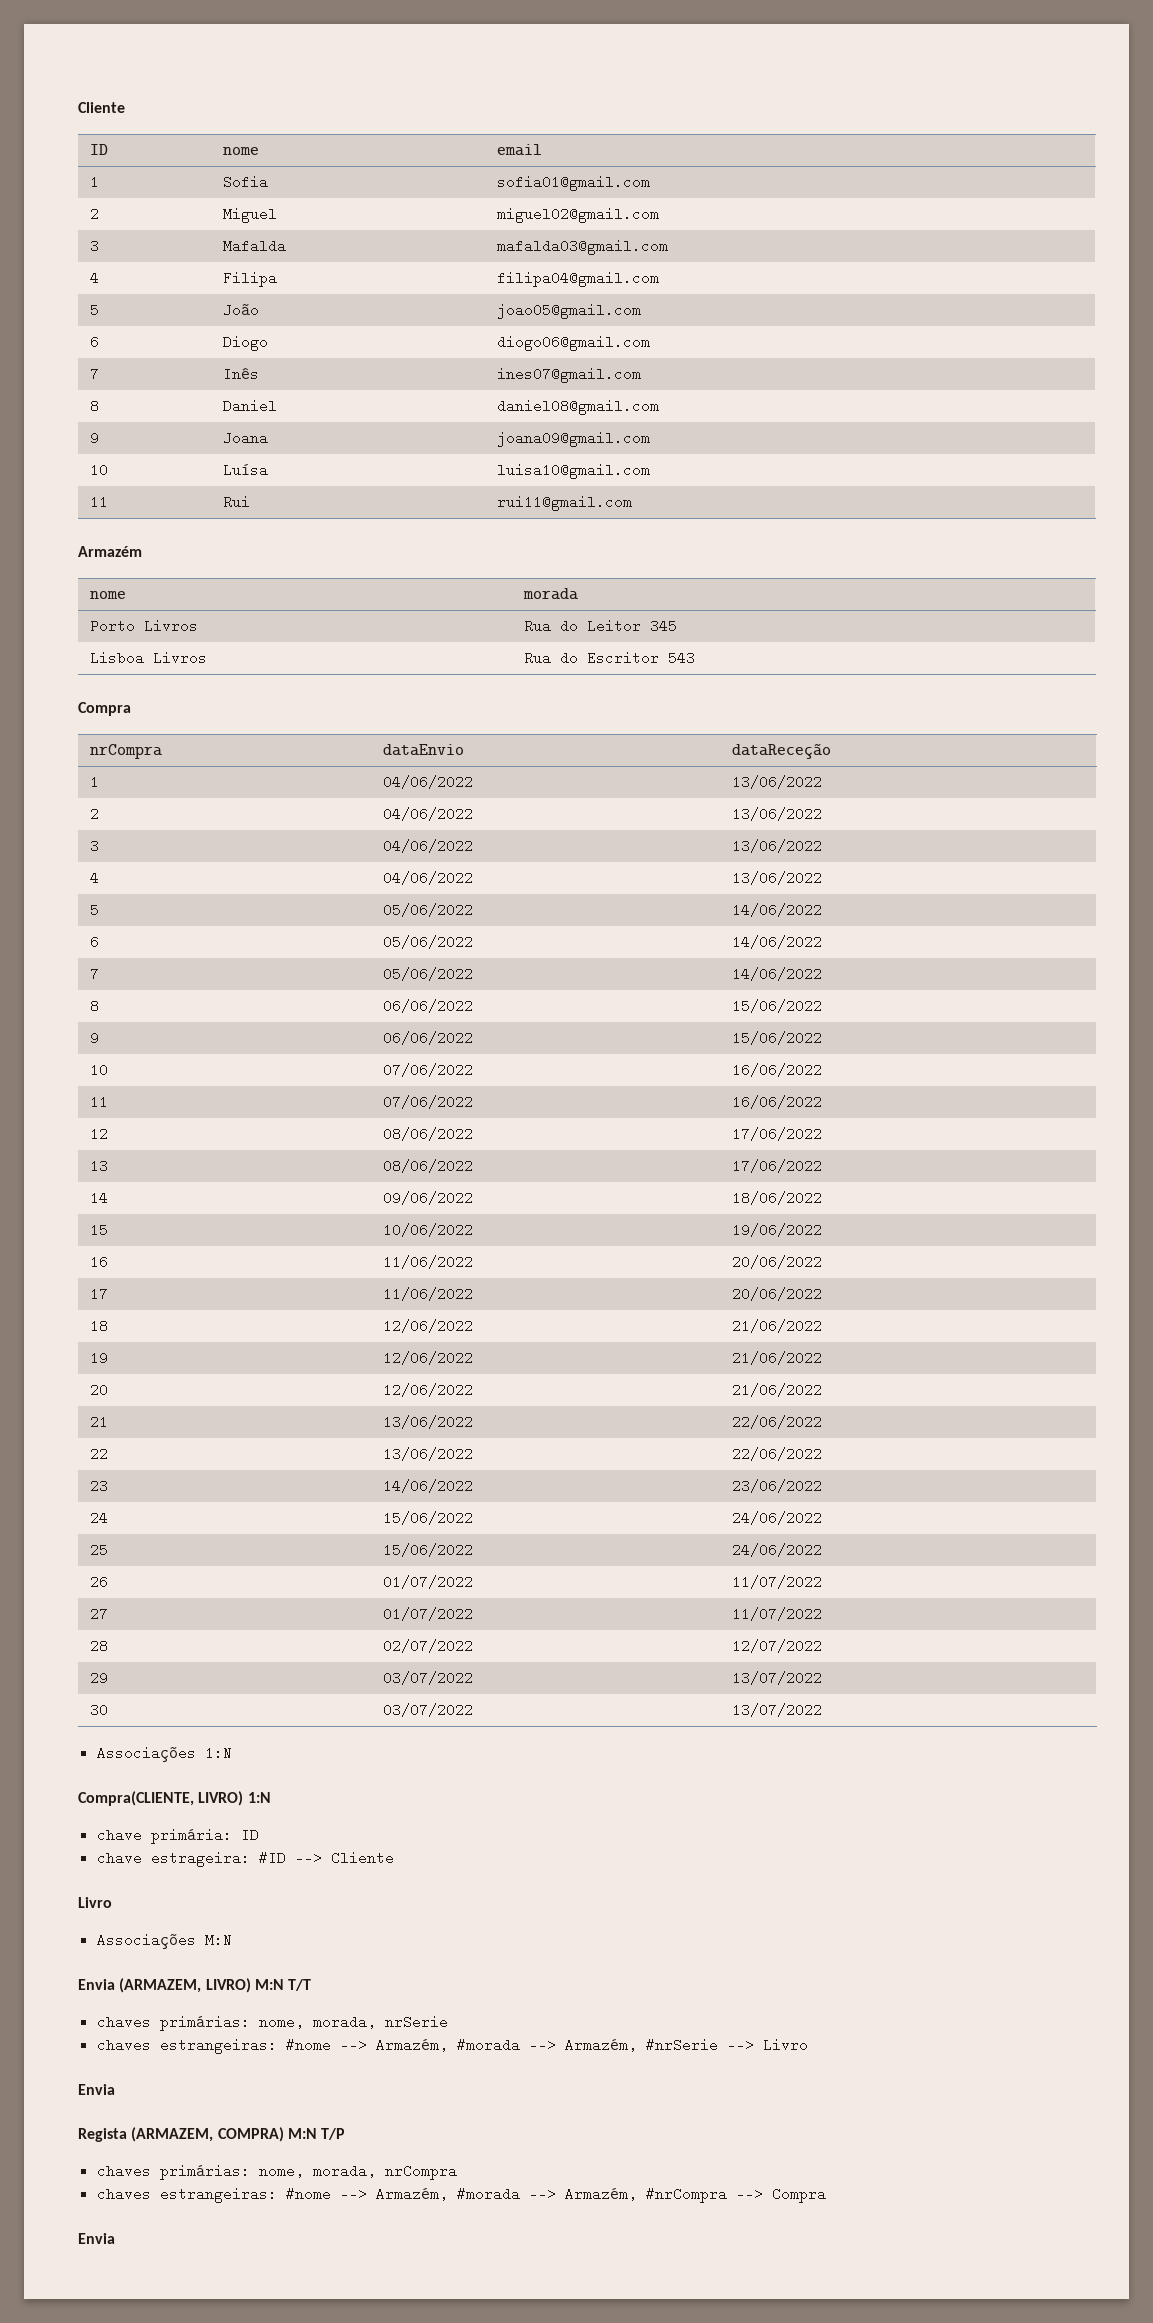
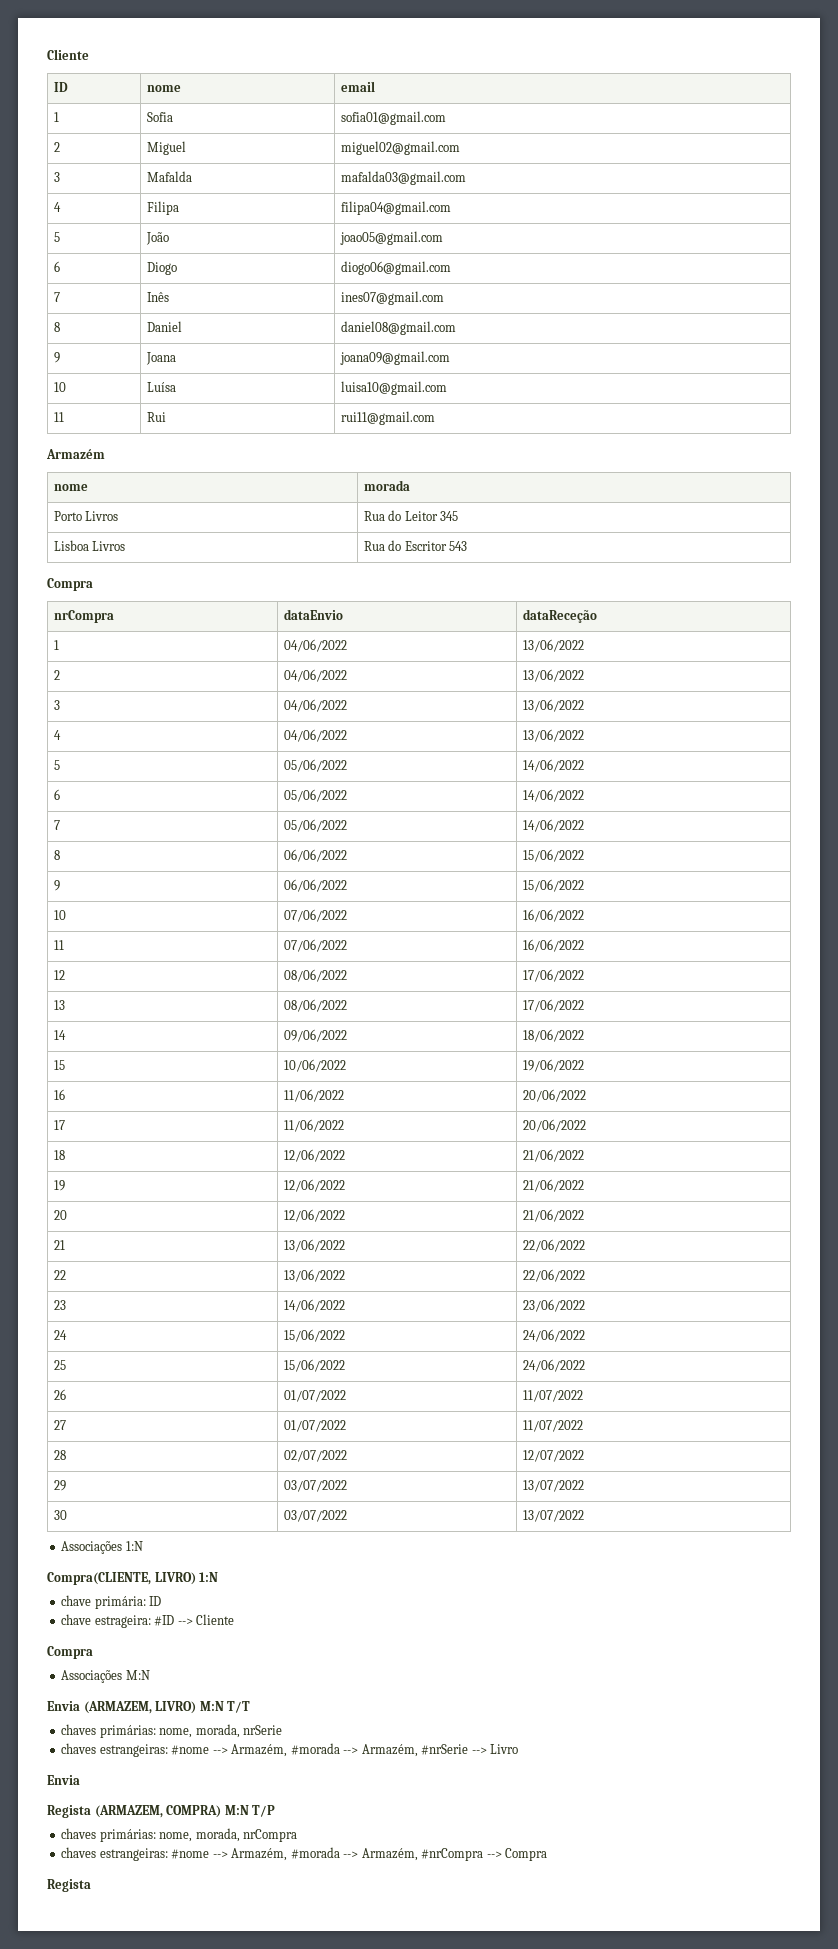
[78,1897,112,1908] Livro -> [47,1646,93,1659] Compra
[78,2233,115,2244] Envia -> [47,1879,91,1892] Regista

